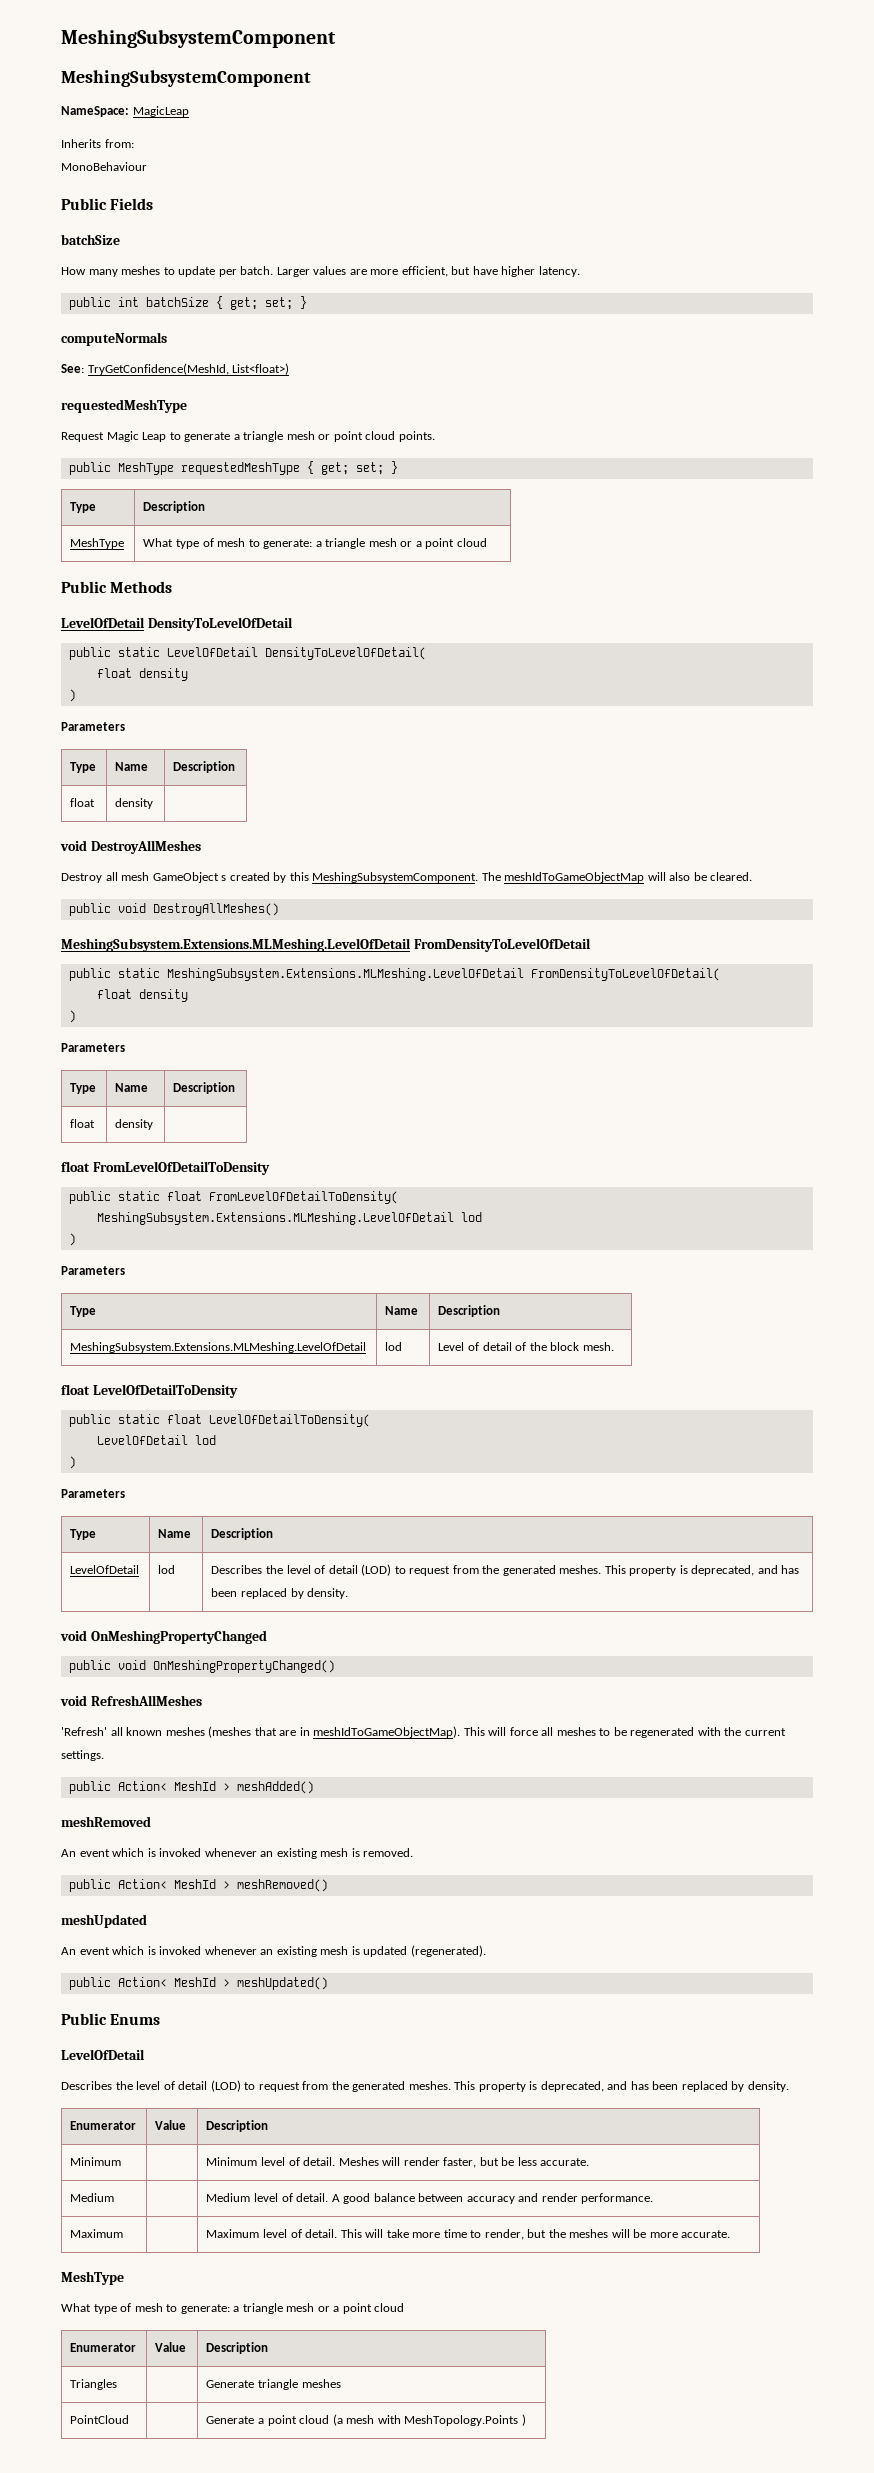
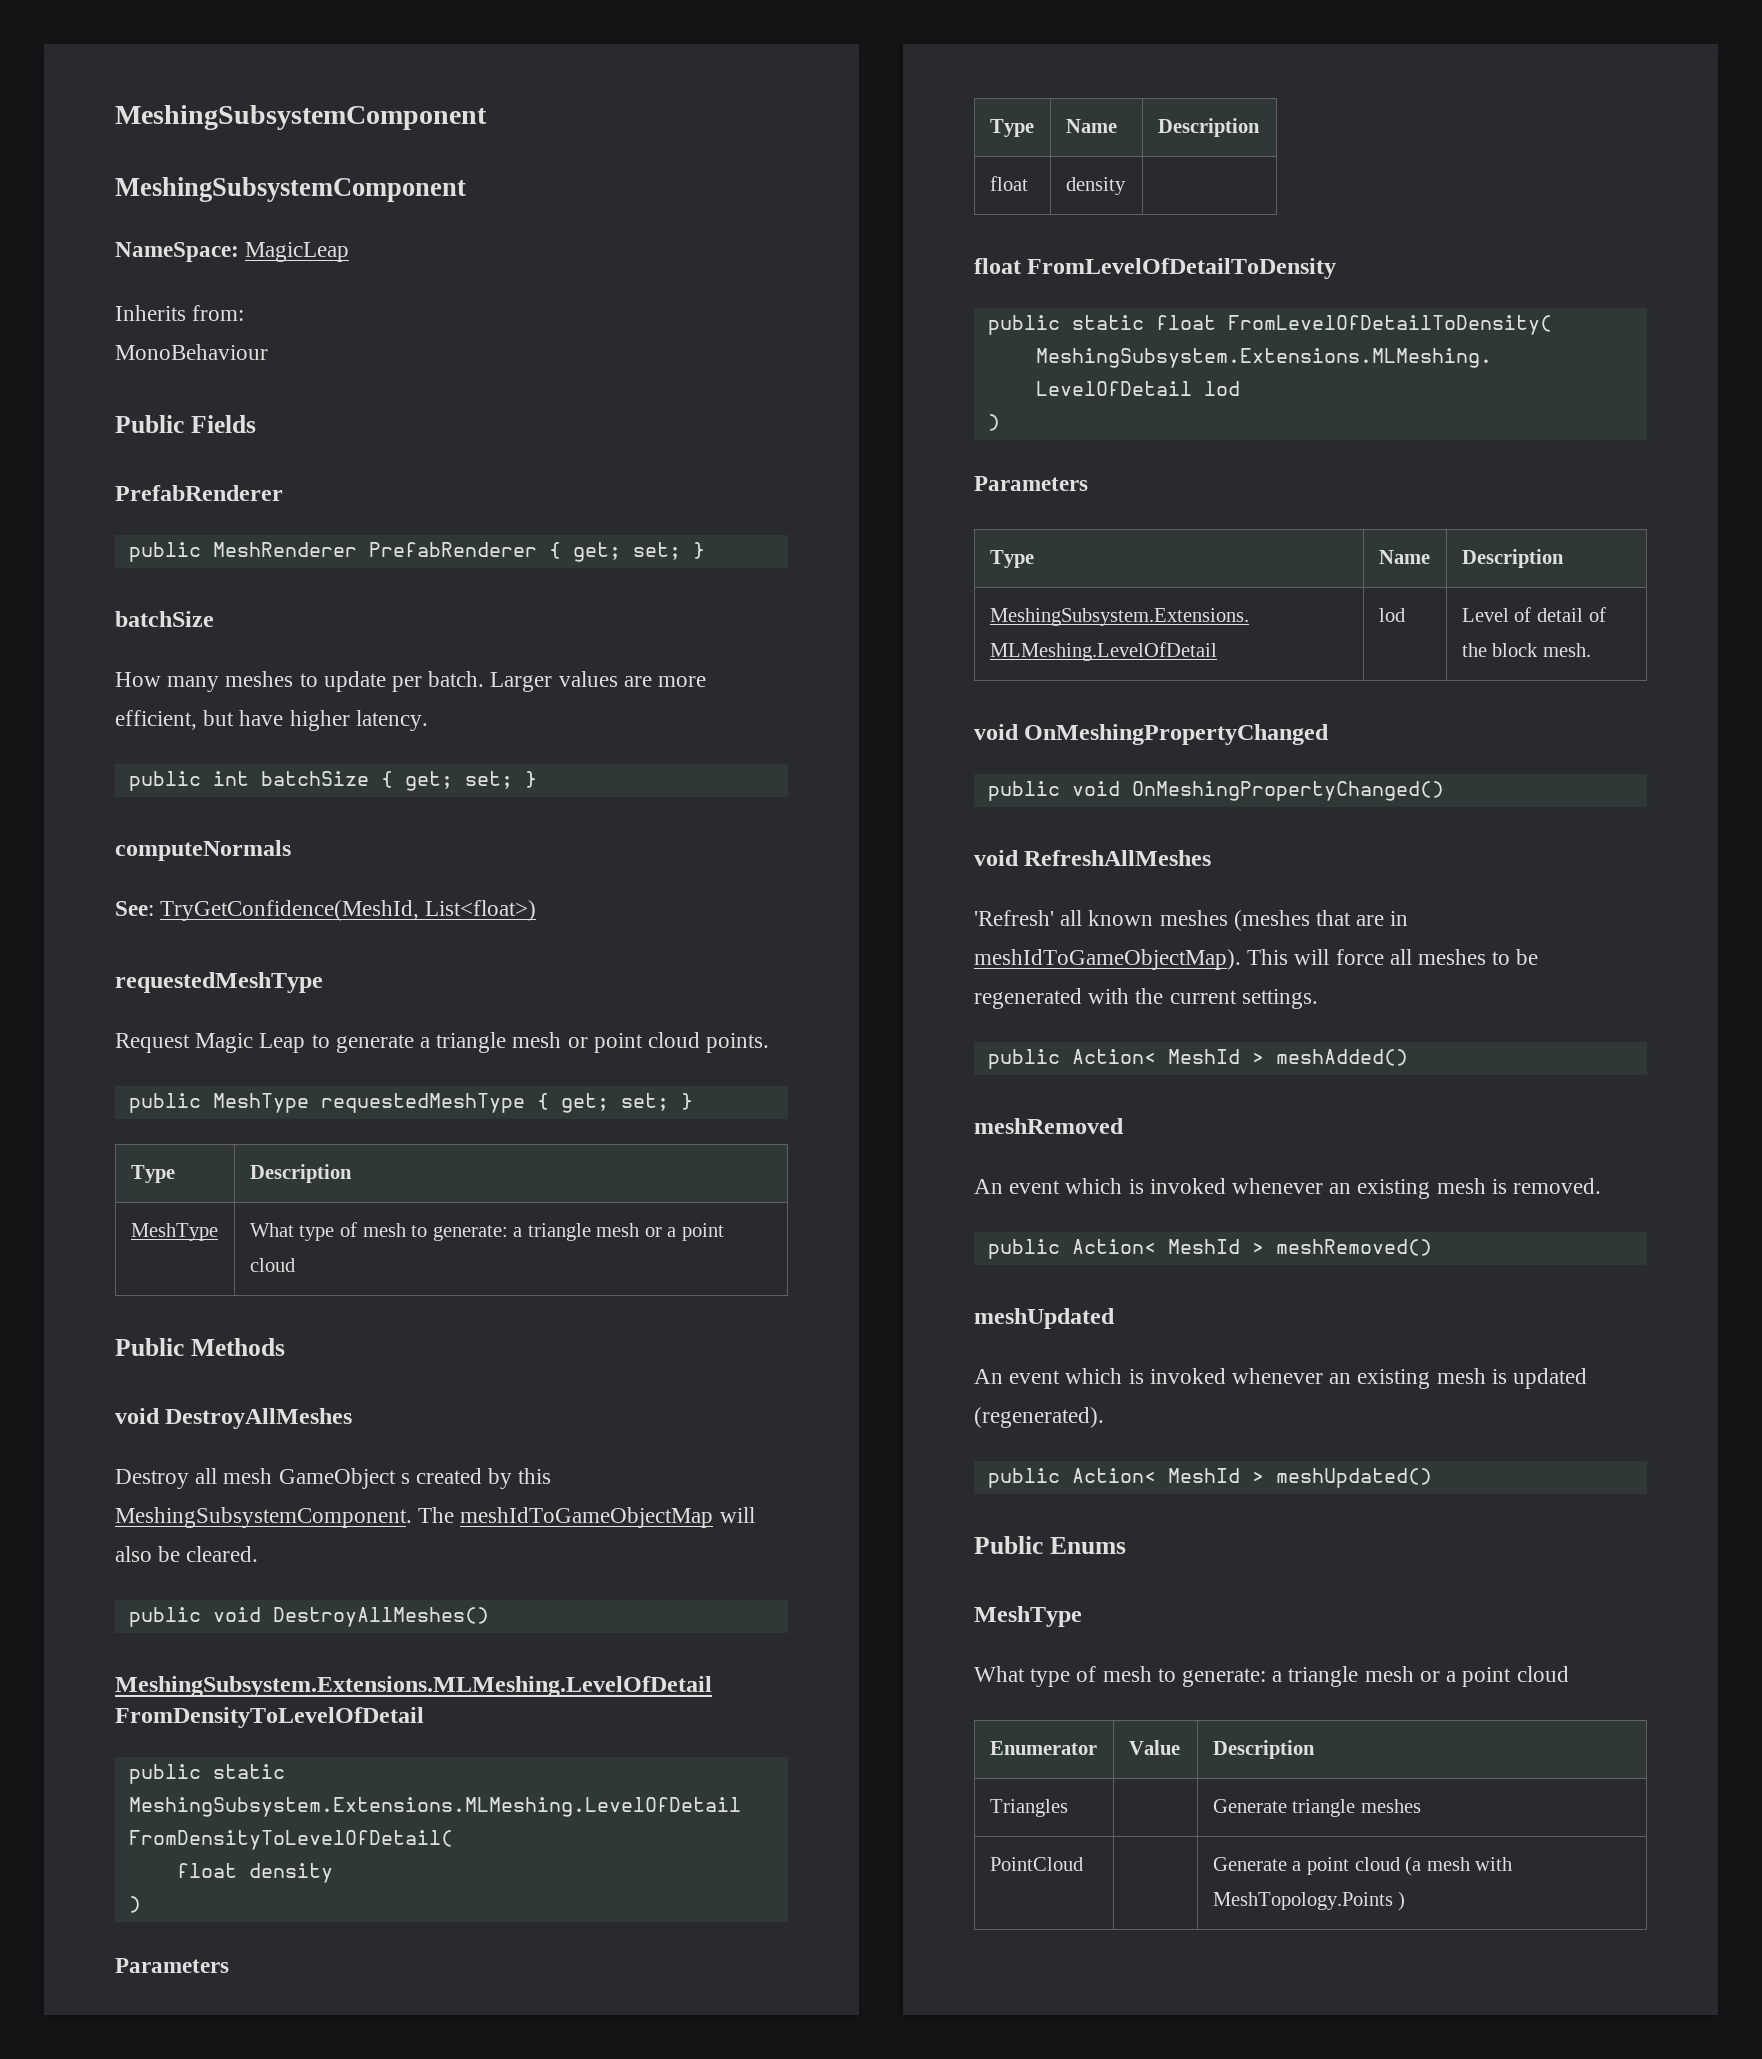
(154, 204) none -> [115,485,283,501] [128,542,705,562] // PrefabRenderer // public MeshRenderer PrefabRenderer { get; set; }
[61,617,293,631] [68,647,426,660] [96,668,188,681] [68,689,76,702] [61,722,125,731] [70,762,97,773] [115,762,149,771] [173,761,236,773] [70,798,96,807] [115,798,154,809] // LevelOfDetail DensityToLevelOfDetail // public static LevelOfDetail DensityToLevelOfDetail( // float density // ) // Parameters // Type | Name | Description // float | density | -> (285, 1347) none
[61,1384,238,1398] [68,1414,370,1427] [96,1435,216,1445] [68,1456,76,1469] [61,1489,125,1498] [70,1529,97,1540] [158,1529,192,1538] [211,1528,274,1540] [70,1565,140,1574] [158,1565,176,1574] [211,1564,800,1576] [211,1588,349,1599] // float LevelOfDetailToDensity // public static float LevelOfDetailToDensity( // LevelOfDetail lod // ) // Parameters // Type | Name | Description // LevelOfDetail | lod | Describes the level of detail (LOD) to request from the generated meshes. This property is deprecated, and has been replaced by density. -> (1591, 650) none
[61,2049,145,2060] [61,2080,789,2092] [70,2121,137,2130] [155,2120,187,2130] [206,2120,269,2132] [70,2157,122,2166] [206,2157,590,2168] [70,2193,115,2202] [206,2193,654,2204] [70,2229,124,2238] [206,2229,731,2240] // LevelOfDetail // Describes the level of detail (LOD) to request from the generated meshes. This property is deprecated, and has been replaced by density. // Enumerator | Value | Description // Minimum | | Minimum level of detail. Meshes will render faster, but be less accurate. // Medium | | Medium level of detail. A good balance between accuracy and render performance. // Maximum | | Maximum level of detail. This will take more time to render, but the meshes will be more accurate. -> (1126, 1545) none

